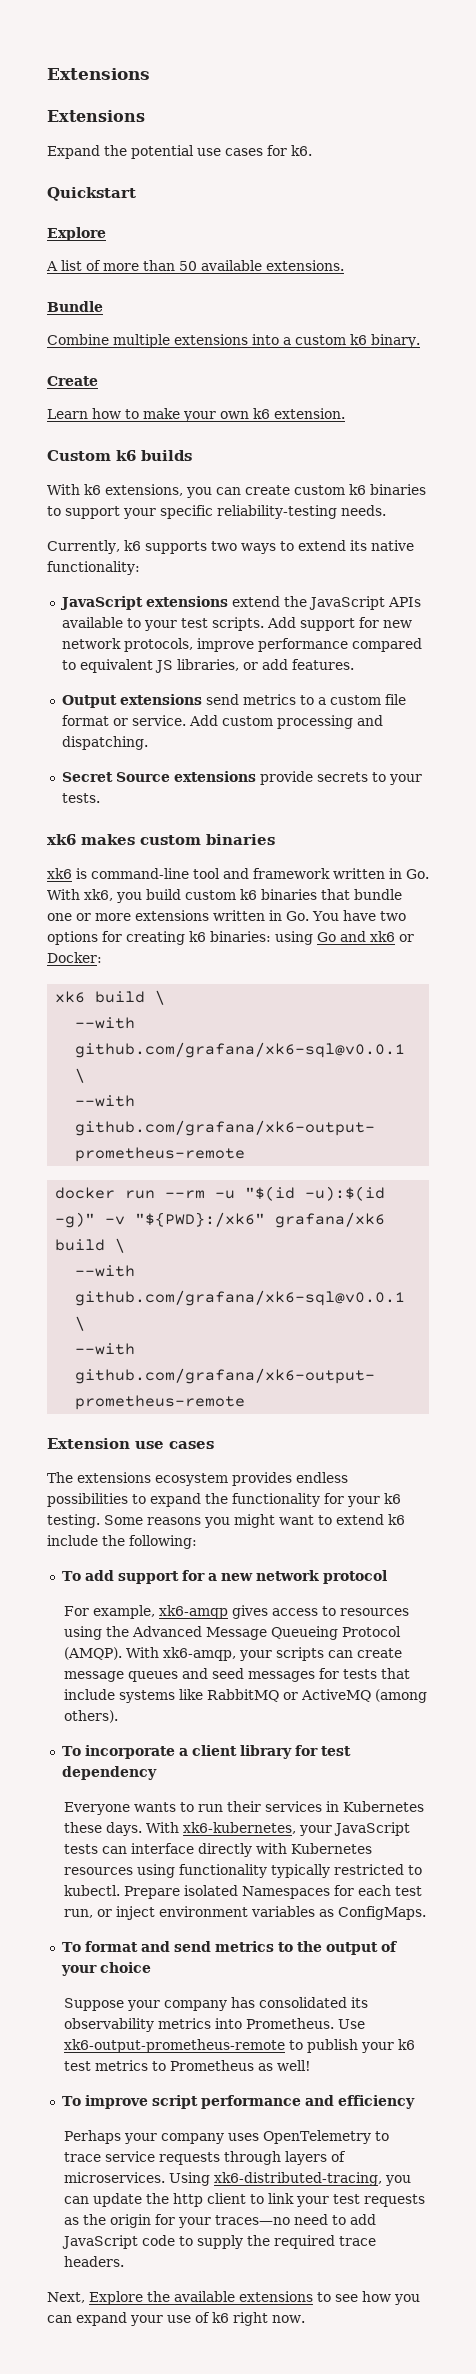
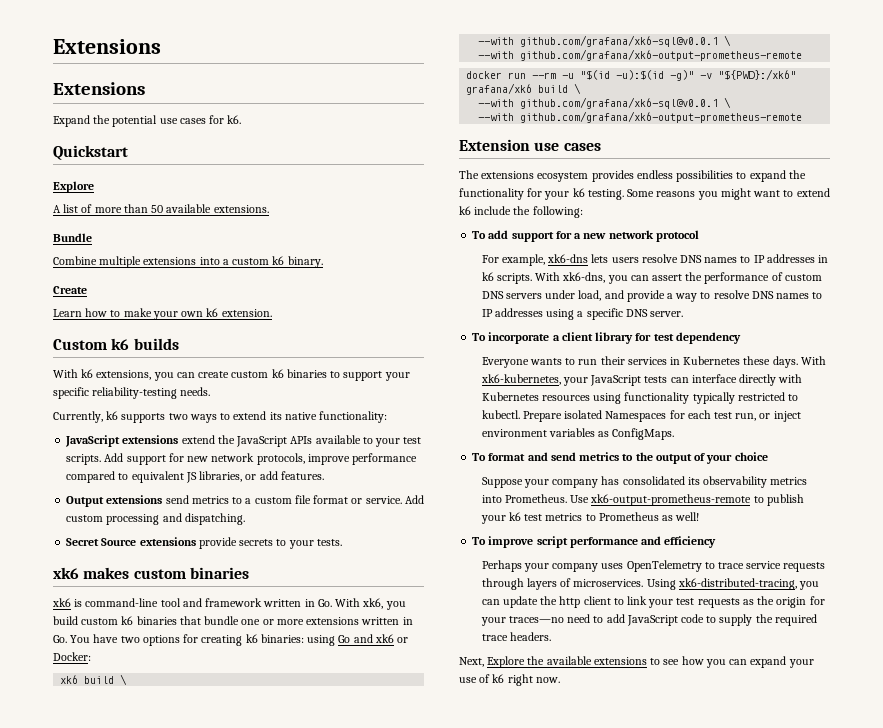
[159,1605,410,1619] [64,1626,402,1640] [64,1647,403,1661] [64,1668,411,1682] [64,1689,428,1703] [64,1710,119,1723] xk6-amqp gives access to resources using the Advanced Message Queueing Protocol (AMQP). With xk6-amqp, your scripts can create message queues and seed messages for tests that include systems like RabbitMQ or ActiveMQ (among others). -> [547,254,829,263] [481,272,822,284] [481,290,823,302] [481,308,683,320] xk6-dns lets users resolve DNS names to IP addresses in k6 scripts. With xk6-dns, you can assert the performance of custom DNS servers under load, and provide a way to resolve DNS names to IP addresses using a specific DNS server.

